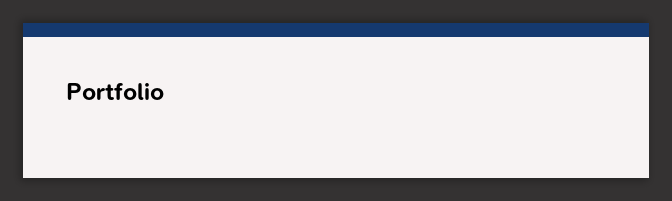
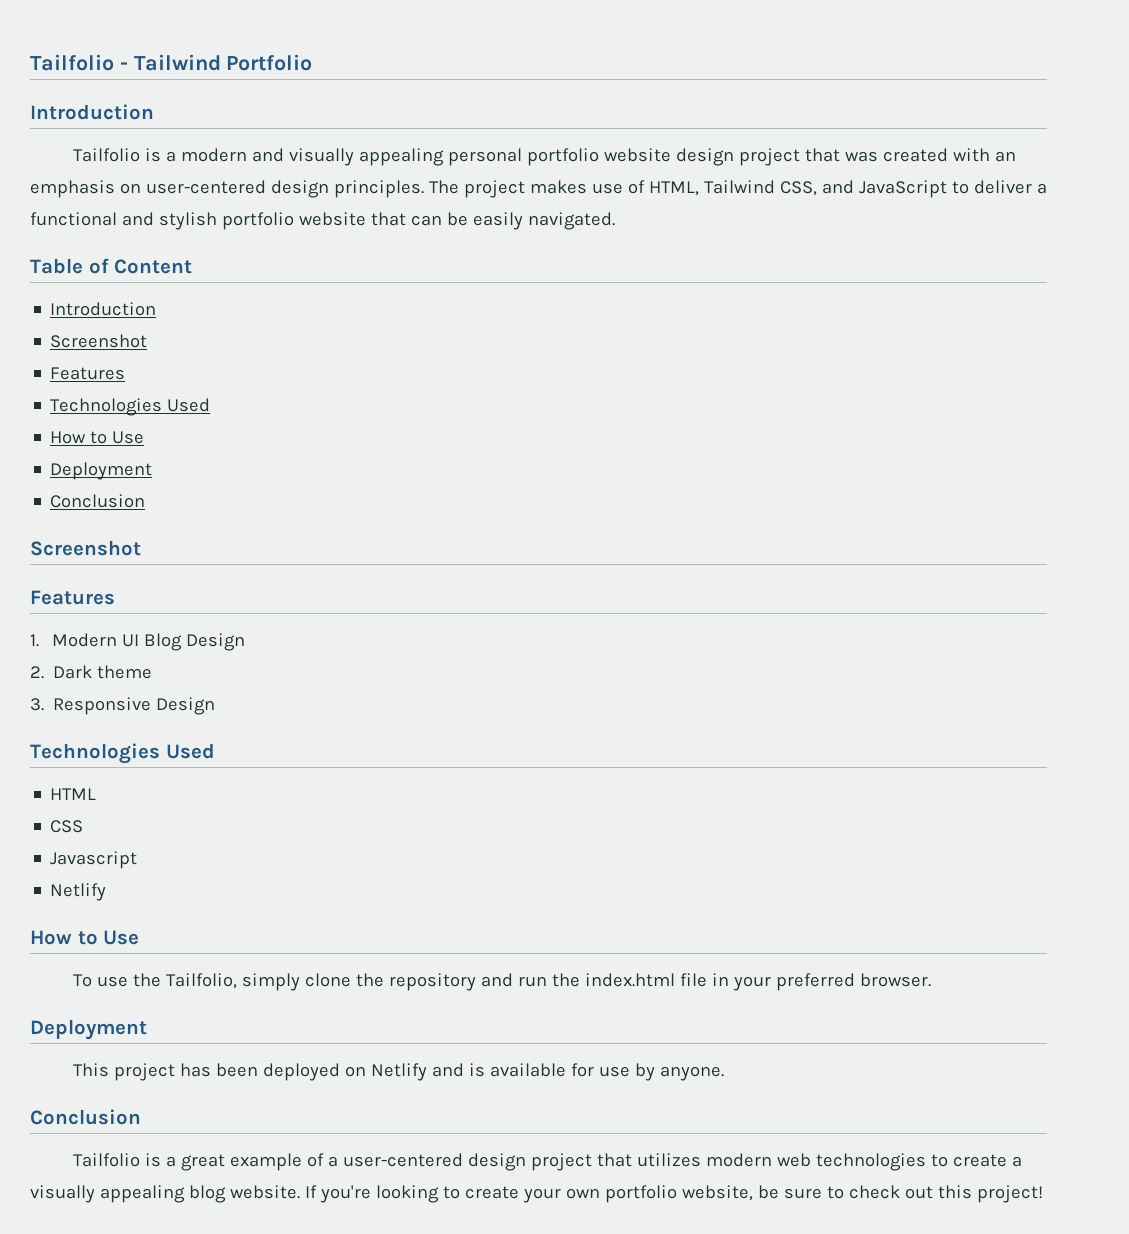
[66,82,164,100] Portfolio -> [30,54,313,71] [30,104,154,120] [73,148,1017,166] [30,180,1047,198] [30,212,615,230] [30,258,193,274] [50,302,157,316] [50,334,148,348] [50,367,126,380] [50,398,211,416] [50,431,145,444] [50,462,153,480] [50,494,146,508] [30,540,141,556] [30,590,115,605] [30,633,246,651] [30,665,153,679] [30,697,216,715] [30,743,215,764] [50,788,97,800] [50,820,84,833] [50,851,138,869] [50,883,107,901] [30,930,140,945] [73,973,932,991] [30,1019,147,1040] [73,1063,725,1081] [30,1109,141,1125] [73,1153,1023,1171] [30,1185,1043,1203] Tailfolio - Tailwind Portfolio // Introduction // Tailfolio is a modern and visually appealing personal portfolio website design project that was created with an emphasis on user-centered design principles. The project makes use of HTML, Tailwind CSS, and JavaScript to deliver a functional and stylish portfolio website that can be easily navigated. // Table of Content // Introduction // Screenshot // Features // Technologies Used // How to Use // Deployment // Conclusion // Screenshot // Features // 1. Modern UI Blog Design // 2. Dark theme // 3. Responsive Design // Technologies Used // HTML // CSS // Javascript // Netlify // How to Use // To use the Tailfolio, simply clone the repository and run the index.html file in your preferred browser. // Deployment // This project has been deployed on Netlify and is available for use by anyone. // Conclusion // Tailfolio is a great example of a user-centered design project that utilizes modern web technologies to create a visually appealing blog website. If you're looking to create your own portfolio website, be sure to check out this project!

